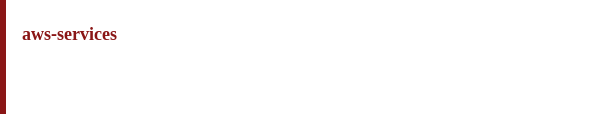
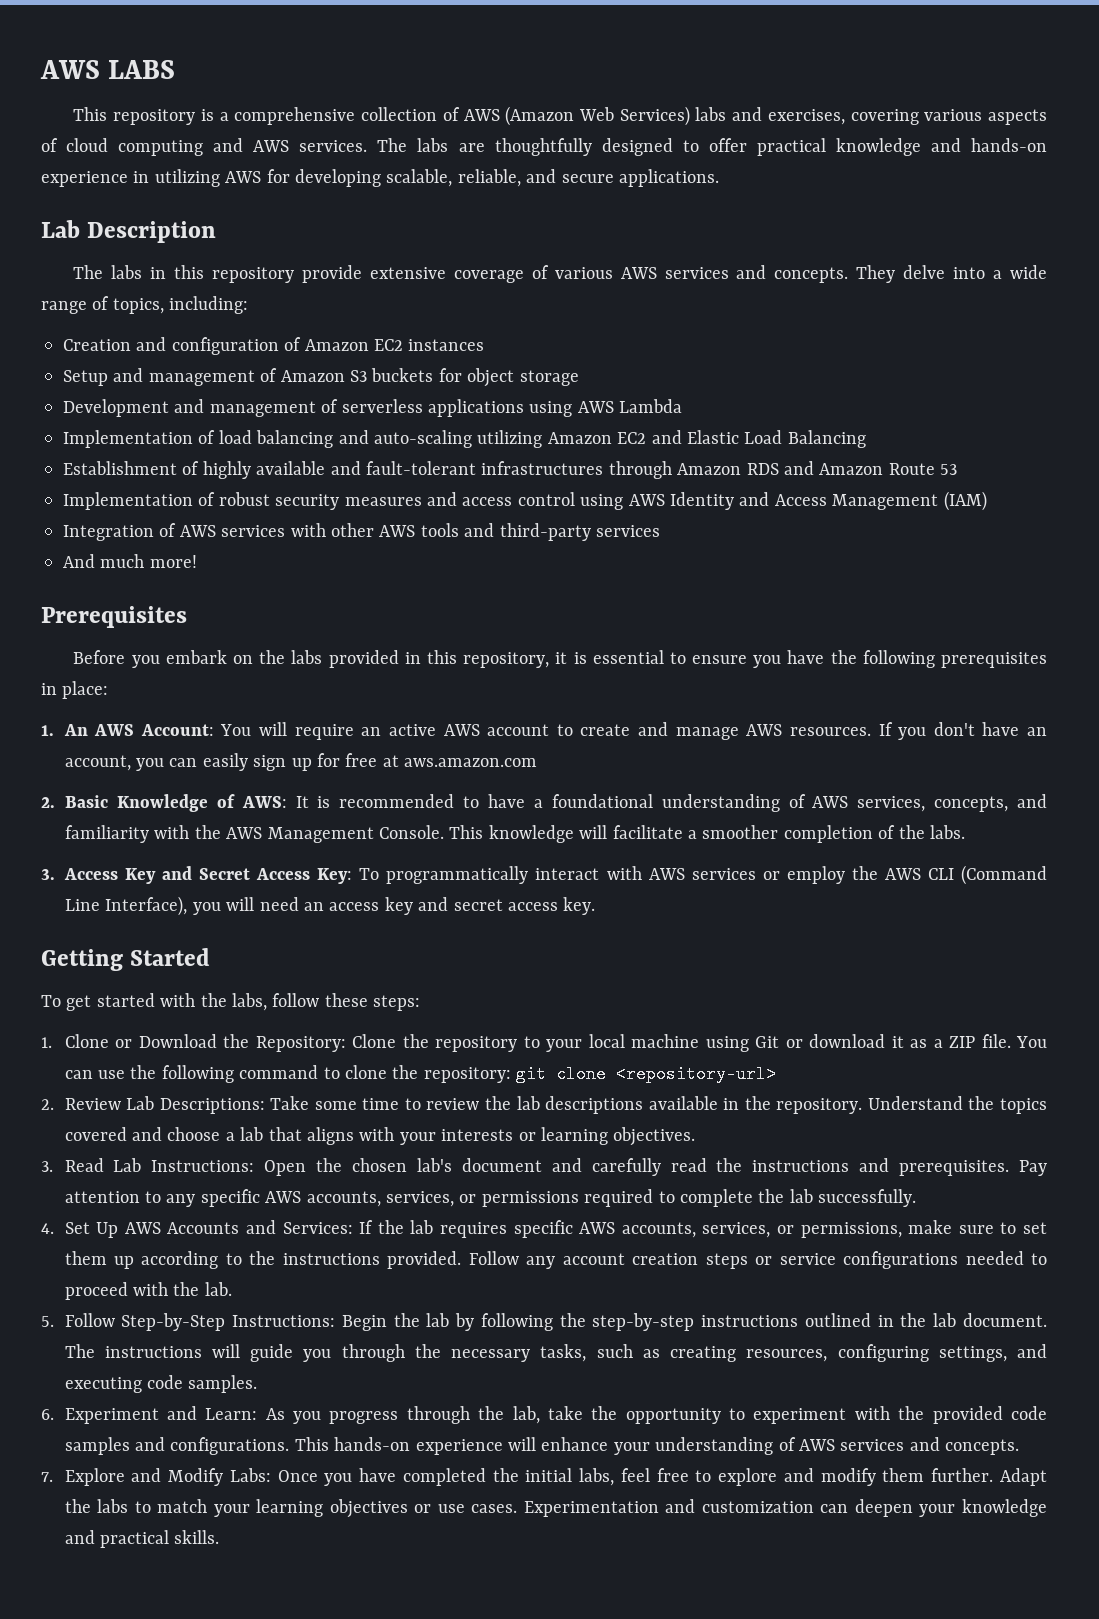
[22,27,117,40] aws-services -> [40,60,176,79] [73,106,1047,126] [41,138,1047,156] [41,169,719,187] [41,220,217,243] [73,265,1048,283] [41,296,249,314] [63,337,485,355] [63,368,579,387] [63,399,683,417] [63,430,866,448] [63,461,958,479] [63,491,987,511] [63,523,660,541] [63,554,197,568] [41,606,187,628] [73,650,1048,668] [41,681,109,699] [41,722,1048,740] [64,753,538,771] [41,794,1047,812] [65,825,965,843] [41,865,1047,885] [65,896,596,916] [41,948,211,971] [41,993,421,1011] [41,1034,1048,1052] [64,1065,777,1083] [41,1096,1047,1114] [64,1127,696,1146] [41,1158,1048,1176] [64,1189,917,1207] [41,1220,1048,1238] [64,1251,1047,1269] [64,1282,232,1300] [41,1313,1047,1331] [64,1344,1047,1362] [64,1375,258,1393] [41,1406,1048,1424] [64,1437,1020,1455] [41,1468,1047,1486] [64,1499,1047,1518] [64,1530,220,1548] AWS LABS // This repository is a comprehensive collection of AWS (Amazon Web Services) labs and exercises, covering various aspects of cloud computing and AWS services. The labs are thoughtfully designed to offer practical knowledge and hands-on experience in utilizing AWS for developing scalable, reliable, and secure applications. // Lab Description // The labs in this repository provide extensive coverage of various AWS services and concepts. They delve into a wide range of topics, including: // Creation and configuration of Amazon EC2 instances // Setup and management of Amazon S3 buckets for object storage // Development and management of serverless applications using AWS Lambda // Implementation of load balancing and auto-scaling utilizing Amazon EC2 and Elastic Load Balancing // Establishment of highly available and fault-tolerant infrastructures through Amazon RDS and Amazon Route 53 // Implementation of robust security measures and access control using AWS Identity and Access Management (IAM) // Integration of AWS services with other AWS tools and third-party services // And much more! // Prerequisites // Before you embark on the labs provided in this repository, it is essential to ensure you have the following prerequisites in place: // 1. An AWS Account: You will require an active AWS account to create and manage AWS resources. If you don't have an account, you can easily sign up for free at aws.amazon.com // 2. Basic Knowledge of AWS: It is recommended to have a foundational understanding of AWS services, concepts, and familiarity with the AWS Management Console. This knowledge will facilitate a smoother completion of the labs. // 3. Access Key and Secret Access Key: To programmatically interact with AWS services or employ the AWS CLI (Command Line Interface), you will need an access key and secret access key. // Getting Started // To get started with the labs, follow these steps: // 1. Clone or Download the Repository: Clone the repository to your local machine using Git or download it as a ZIP file. You can use the following command to clone the repository: git clone <repository-url> // 2. Review Lab Descriptions: Take some time to review the lab descriptions available in the repository. Understand the topics covered and choose a lab that aligns with your interests or learning objectives. // 3. Read Lab Instructions: Open the chosen lab's document and carefully read the instructions and prerequisites. Pay attention to any specific AWS accounts, services, or permissions required to complete the lab successfully. // 4. Set Up AWS Accounts and Services: If the lab requires specific AWS accounts, services, or permissions, make sure to set them up according to the instructions provided. Follow any account creation steps or service configurations needed to proceed with the lab. // 5. Follow Step-by-Step Instructions: Begin the lab by following the step-by-step instructions outlined in the lab document. The instructions will guide you through the necessary tasks, such as creating resources, configuring settings, and executing code samples. // 6. Experiment and Learn: As you progress through the lab, take the opportunity to experiment with the provided code samples and configurations. This hands-on experience will enhance your understanding of AWS services and concepts. // 7. Explore and Modify Labs: Once you have completed the initial labs, feel free to explore and modify them further. Adapt the labs to match your learning objectives or use cases. Experimentation and customization can deepen your knowledge and practical skills.

